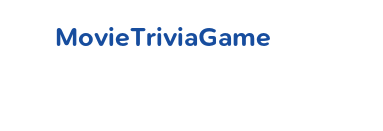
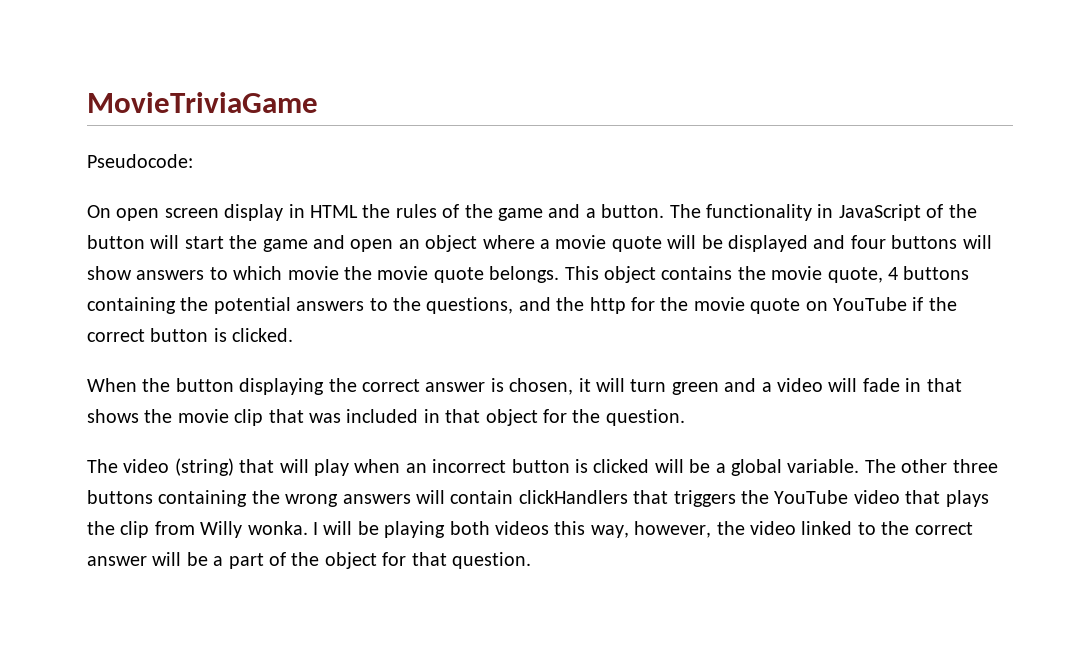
(271, 37) none -> [87,154,193,168] [87,204,977,221] [87,235,992,252] [87,266,970,283] [87,297,957,314] [87,328,294,342] [87,378,962,395] [87,409,685,426] [87,458,998,476] [87,490,989,507] [87,521,973,538] [87,552,531,569] // Pseudocode: // On open screen display in HTML the rules of the game and a button. The functionality in JavaScript of the button will start the game and open an object where a movie quote will be displayed and four buttons will show answers to which movie the movie quote belongs. This object contains the movie quote, 4 buttons containing the potential answers to the questions, and the http for the movie quote on YouTube if the correct button is clicked. // When the button displaying the correct answer is chosen, it will turn green and a video will fade in that shows the movie clip that was included in that object for the question. // The video (string) that will play when an incorrect button is clicked will be a global variable. The other three buttons containing the wrong answers will contain clickHandlers that triggers the YouTube video that plays the clip from Willy wonka. I will be playing both videos this way, however, the video linked to the correct answer will be a part of the object for that question.

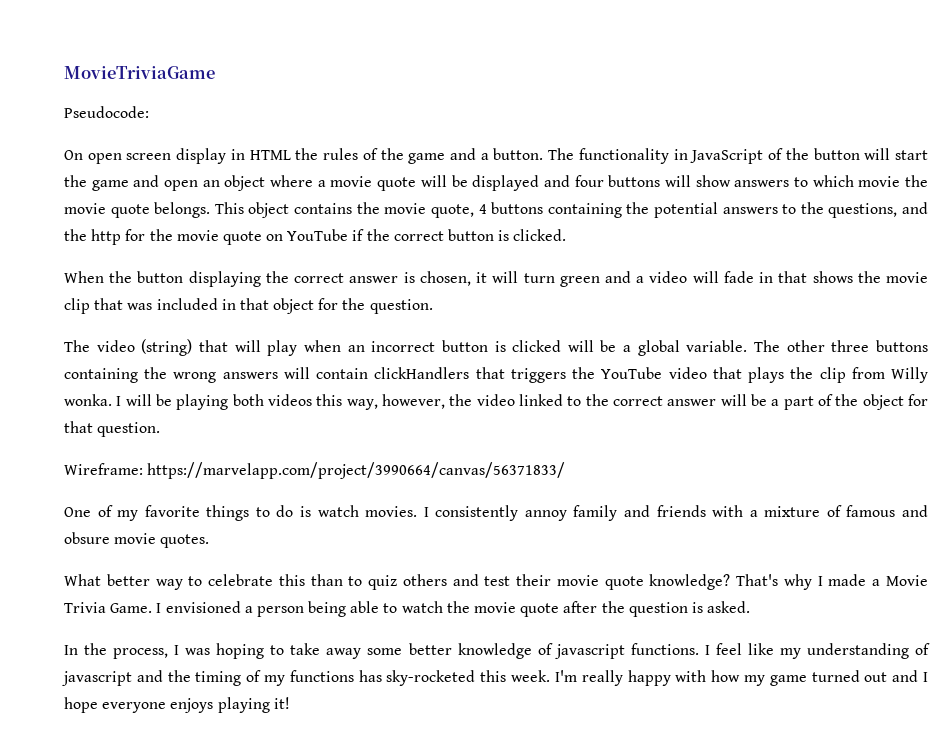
(531, 560) none -> [64,462,566,479] [64,505,928,521] [64,532,210,548] [64,574,929,590] [64,601,751,617] [64,643,930,659] [62,670,929,686] [64,697,290,713] // Wireframe: https://marvelapp.com/project/3990664/canvas/56371833/ // One of my favorite things to do is watch movies. I consistently annoy family and friends with a mixture of famous and obsure movie quotes. // What better way to celebrate this than to quiz others and test their movie quote knowledge? That's why I made a Movie Trivia Game. I envisioned a person being able to watch the movie quote after the question is asked. // In the process, I was hoping to take away some better knowledge of javascript functions. I feel like my understanding of javascript and the timing of my functions has sky-rocketed this week. I'm really happy with how my game turned out and I hope everyone enjoys playing it!

